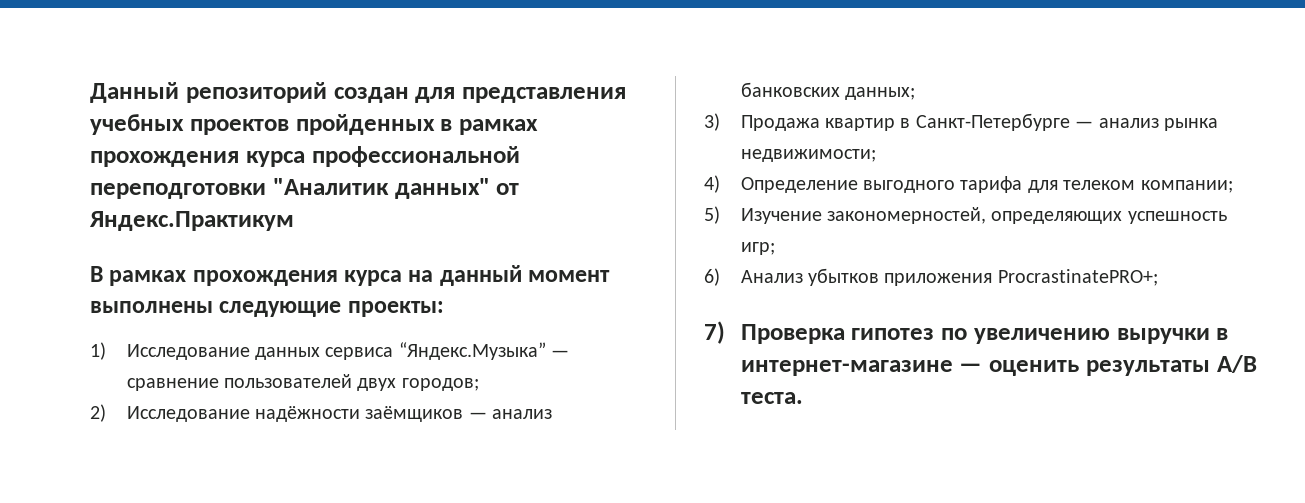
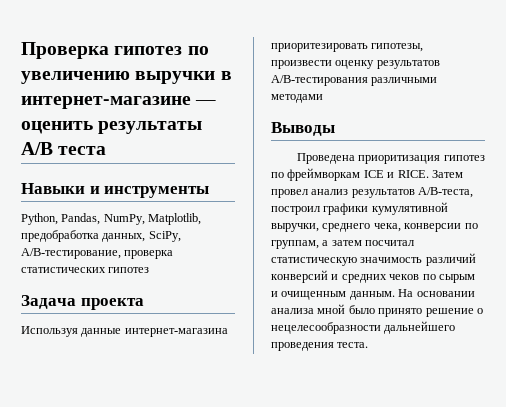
[90,82,626,103] [90,114,538,135] [90,146,520,167] [90,178,520,199] [89,211,294,231] [90,265,611,286] [90,301,444,317] [90,342,570,360] [126,374,479,391] [90,404,553,422] [740,82,915,100] [704,113,1218,131] [740,149,876,162] [704,175,1233,193] [704,206,1227,224] [740,242,775,255] [704,268,1158,286] [704,321,725,344] Данный репозиторий создан для представления учебных проектов пройденных в рамках прохождения курса профессиональной переподготовки "Аналитик данных" от Яндекс.Практикум // В рамках прохождения курса на данный момент выполнены следующие проекты: // 1) Исследование данных сервиса “Яндекс.Музыка” — сравнение пользователей двух городов; // 2) Исследование надёжности заёмщиков — анализ банковских данных; // 3) Продажа квартир в Санкт-Петербурге — анализ рынка недвижимости; // 4) Определение выгодного тарифа для телеком компании; // 5) Изучение закономерностей, определяющих успешность игр; // 6) Анализ убытков приложения ProcrastinatePRO+; // 7) -> (21, 50) none
(1257, 364) none -> [58,146,107,155] [21,183,210,198] [21,213,202,225] [21,230,181,242] [21,248,174,259] [21,267,150,273] [21,295,144,310] [21,326,228,337] [271,43,424,52] [271,60,440,69] [271,75,438,86] [271,94,323,103] [271,122,335,136] [296,153,485,164] [271,168,463,181] [271,187,474,198] [271,202,448,215] [271,223,478,232] [271,240,415,249] [271,253,476,266] [271,270,475,283] [271,289,475,300] [271,304,483,317] [271,321,456,334] [271,342,334,351] теста // Навыки и инструменты // Python, Pandas, NumPy, Matplotlib, предобработка данных, SciPy, A/B-тестирование, проверка статистических гипотез // Задача проекта // Используя данные интернет-магазина приоритезировать гипотезы, произвести оценку результатов A/B-тестирования различными методами // Выводы // Проведена приоритизация гипотез по фреймворкам ICE и RICE. Затем провел анализ результатов A/B-теста, построил графики кумулятивной выручки, среднего чека, конверсии по группам, а затем посчитал статистическую значимость различий конверсий и средних чеков по сырым и очищенным данным. На основании анализа мной было принято решение о нецелесообразности дальнейшего проведения

